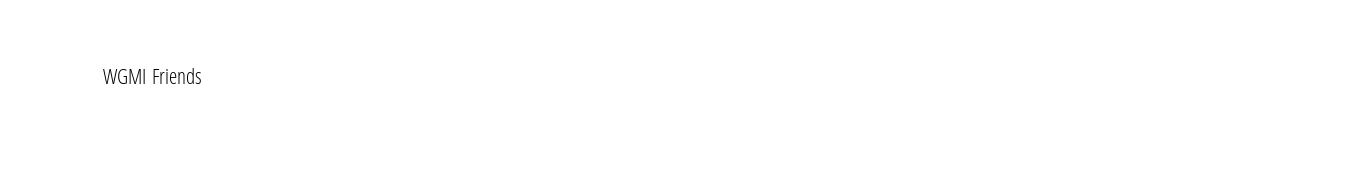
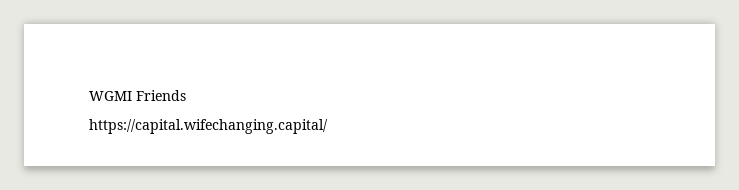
(202, 76) none -> [89,119,328,134] // https://capital.wifechanging.capital/

